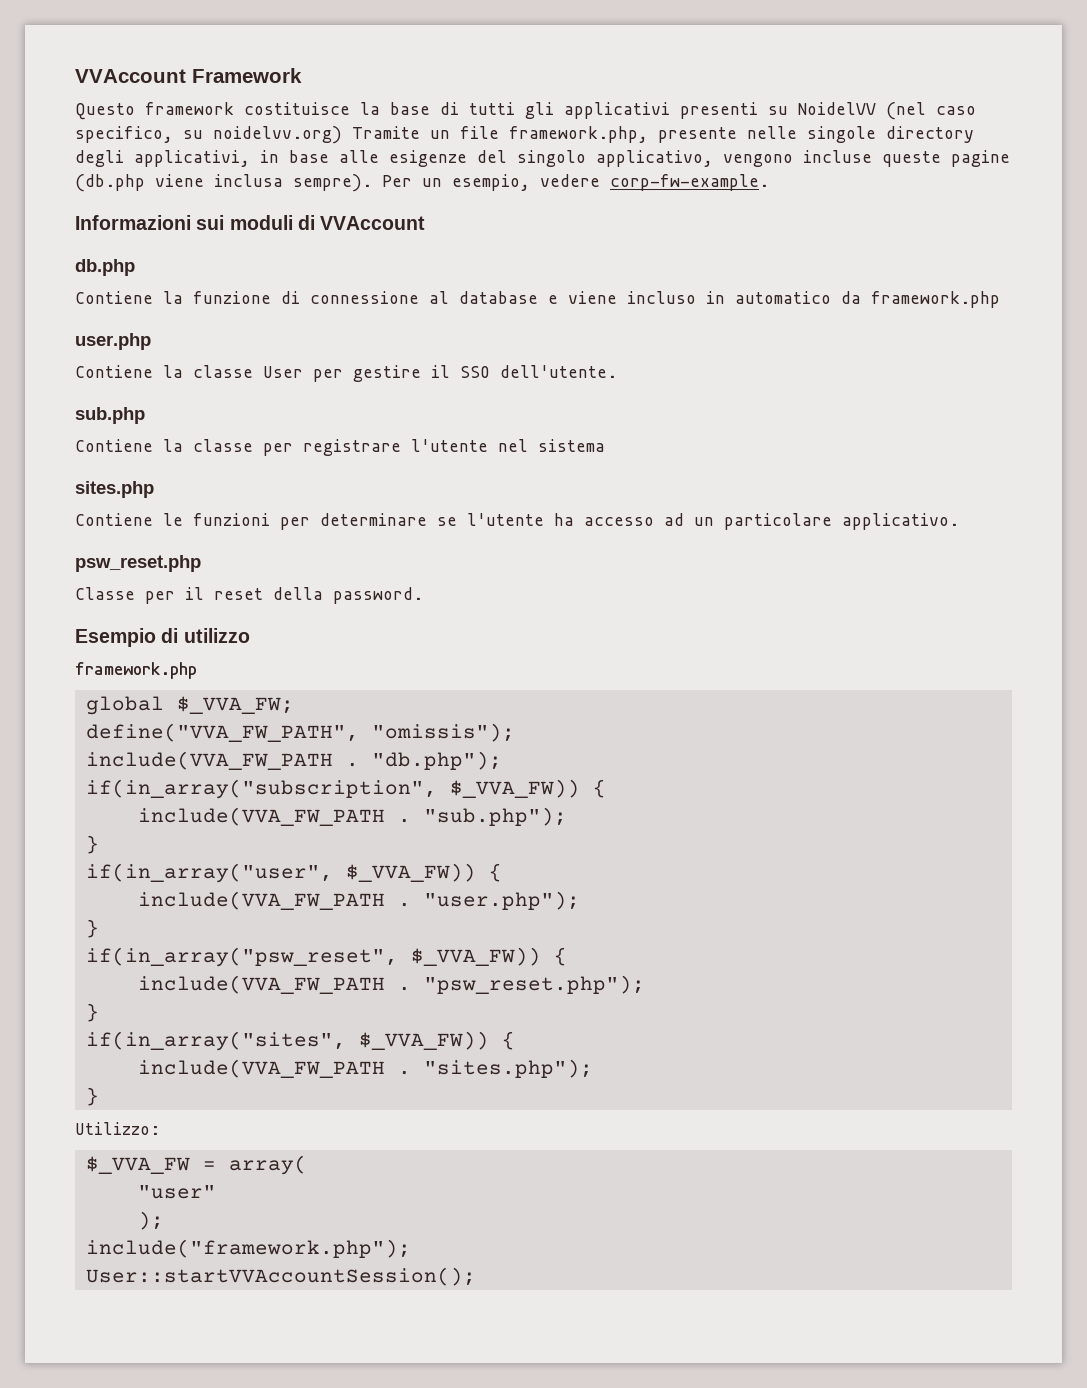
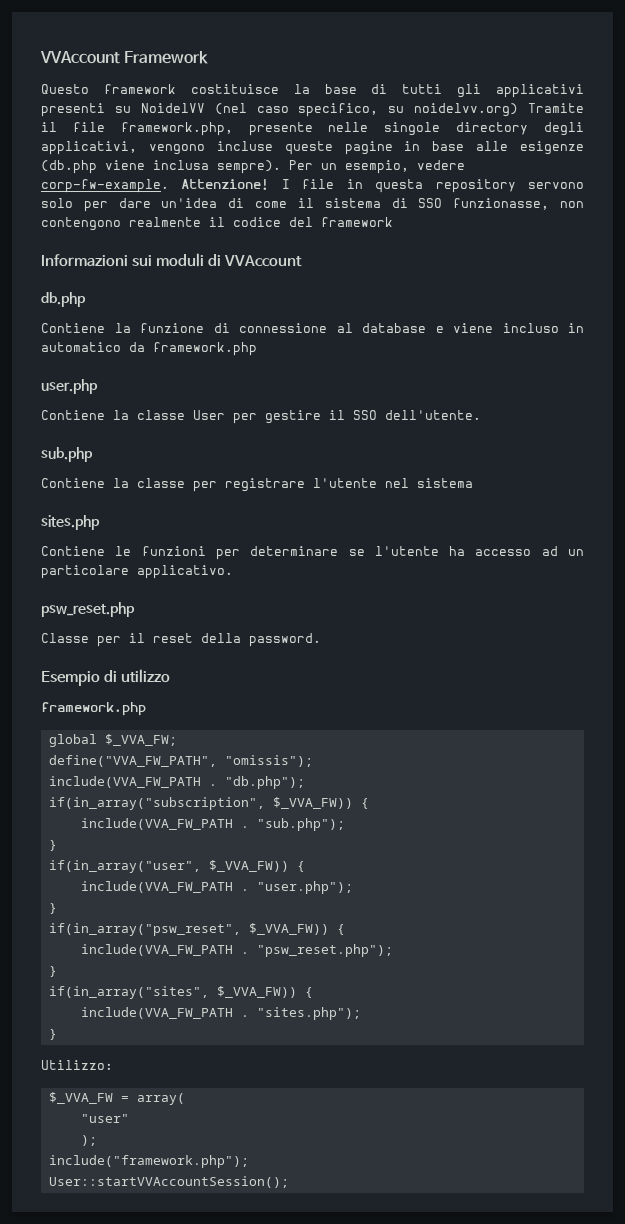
[430,130,450,139] un -> [41,122,57,132] il
[260,150,1010,167] in base alle esigenze del singolo applicativo, vengono incluse queste pagine -> [148,141,584,155] vengono incluse queste pagine in base alle esigenze
(769, 182) none -> [181,179,584,193] [41,198,584,212] [41,217,393,231] Attenzione! I file in questa repository servono solo per dare un'idea di come il sistema di SSO funzionasse, non contengono realmente il codice del framework

